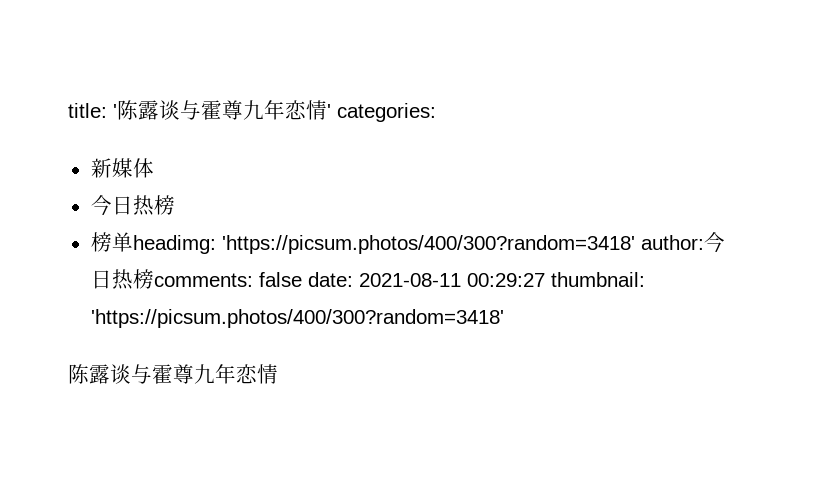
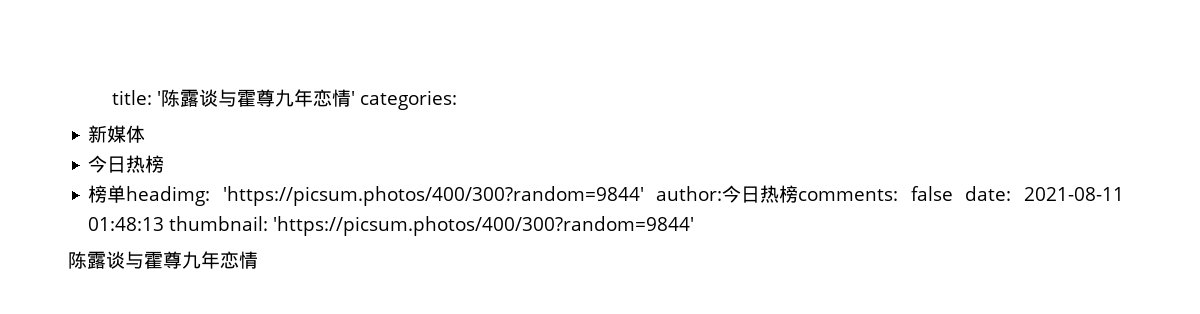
[221,235,635,254] 'https://picsum.photos/400/300?random=3418' -> [222,186,644,206] 'https://picsum.photos/400/300?random=9844'
[466,272,645,287] [90,309,504,328] 00:29:27 thumbnail: 'https://picsum.photos/400/300?random=3418' -> [88,216,695,236] 01:48:13 thumbnail: 'https://picsum.photos/400/300?random=9844'

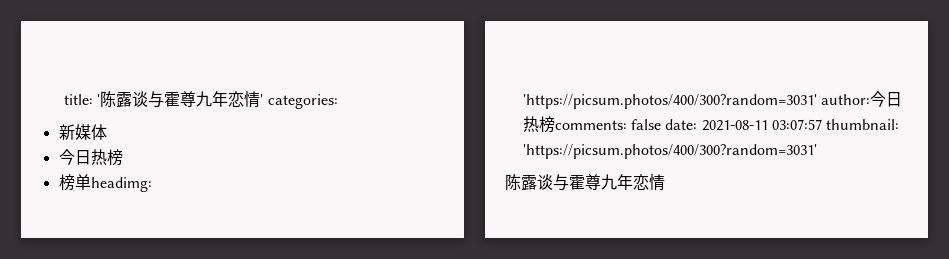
[222,186,644,206] 'https://picsum.photos/400/300?random=9844' -> [522,94,817,109] 'https://picsum.photos/400/300?random=3031'
[88,216,695,236] 01:48:13 thumbnail: 'https://picsum.photos/400/300?random=9844' -> [771,119,900,130] [522,144,817,159] 03:07:57 thumbnail: 'https://picsum.photos/400/300?random=3031'

